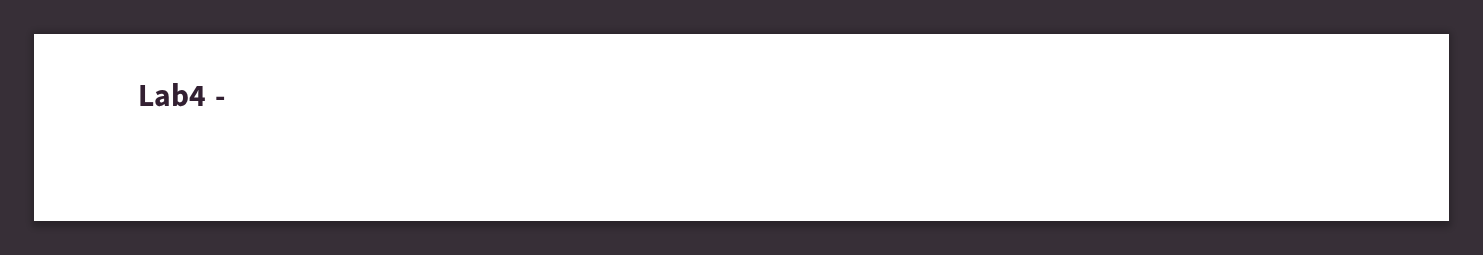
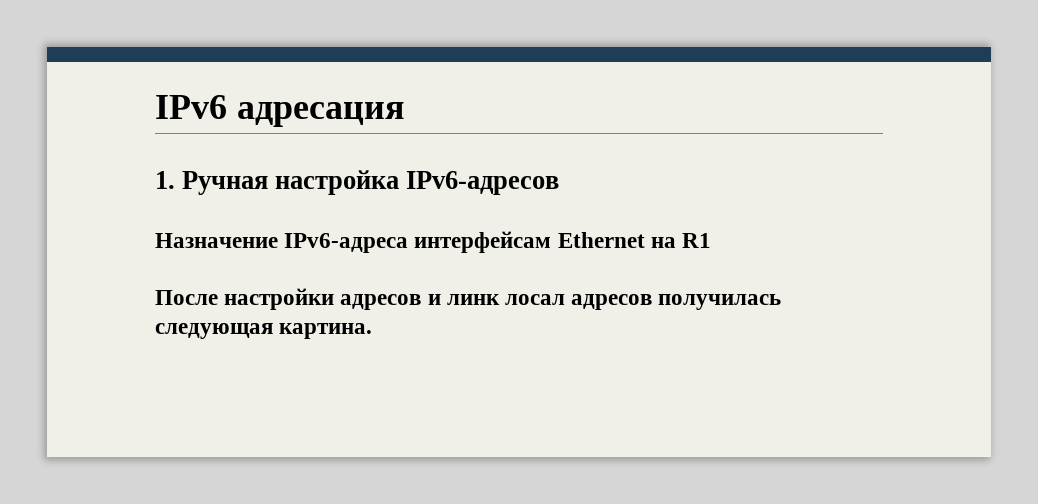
[138,83,225,107] Lab4 - -> [155,95,404,127] [155,170,560,195] [155,231,712,253] [155,288,782,310] [155,323,373,339] IPv6 адресация // 1. Ручная настройка IPv6-адресов // Назначение IPv6-адреса интерфейсам Ethernet на R1 // После настройки адресов и линк лосал адресов получилась следующая картина.

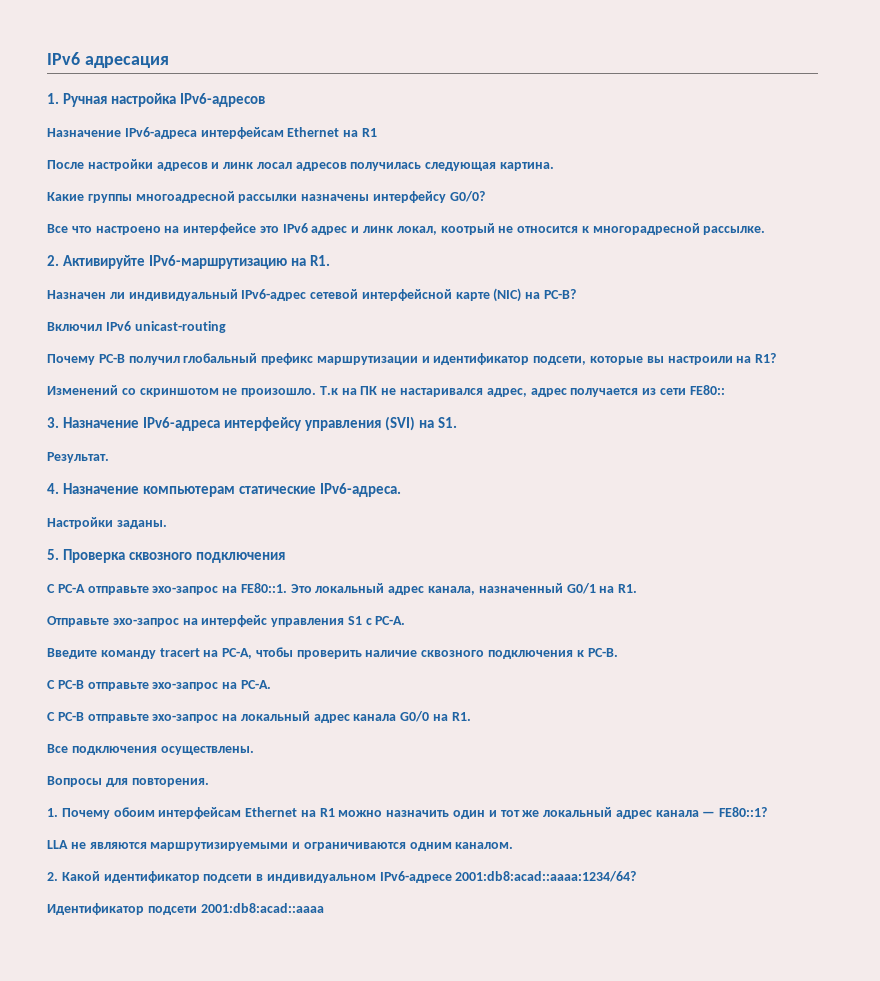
(373, 331) none -> [47,191,485,203] [47,223,766,235] [47,255,331,269] [47,288,577,302] [47,321,226,333] [47,353,777,365] [47,385,725,397] [47,416,458,431] [47,452,109,463] [47,483,402,497] [47,517,167,529] [47,549,286,563] [47,583,638,595] [47,615,406,627] [47,647,618,659] [47,680,271,691] [47,711,471,723] [47,744,254,755] [47,776,209,787] [47,807,768,819] [47,840,514,851] [47,871,637,883] [47,903,324,915] // Какие группы многоадресной рассылки назначены интерфейсу G0/0? // Все что настроено на интерфейсе это IPv6 адрес и линк локал, коотрый не относится к многорадресной рассылке. // 2. Активируйте IPv6-маршрутизацию на R1. // Назначен ли индивидуальный IPv6-адрес сетевой интерфейсной карте (NIC) на PC-B? // Включил IPv6 unicast-routing // Почему PC-B получил глобальный префикс маршрутизации и идентификатор подсети, которые вы настроили на R1? // Изменений со скриншотом не произошло. Т.к на ПК не настаривался адрес, адрес получается из сети FE80:: // 3. Назначение IPv6-адреса интерфейсу управления (SVI) на S1. // Результат. // 4. Назначение компьютерам статические IPv6-адреса. // Настройки заданы. // 5. Проверка сквозного подключения // С PC-A отправьте эхо-запрос на FE80::1. Это локальный адрес канала, назначенный G0/1 на R1. // Отправьте эхо-запрос на интерфейс управления S1 с PC-A. // Введите команду tracert на PC-A, чтобы проверить наличие сквозного подключения к PC-B. // С PC-B отправьте эхо-запрос на PC-A. // С PC-B отправьте эхо-запрос на локальный адрес канала G0/0 на R1. // Все подключения осуществлены. // Вопросы для повторения. // 1. Почему обоим интерфейсам Ethernet на R1 можно назначить один и тот же локальный адрес канала — FE80::1? // LLA не являются маршрутизируемыми и ограничиваются одним каналом. // 2. Какой идентификатор подсети в индивидуальном IPv6-адресе 2001:db8:acad::aaaa:1234/64? // Идентификатор подсети 2001:db8:acad::aaaa

